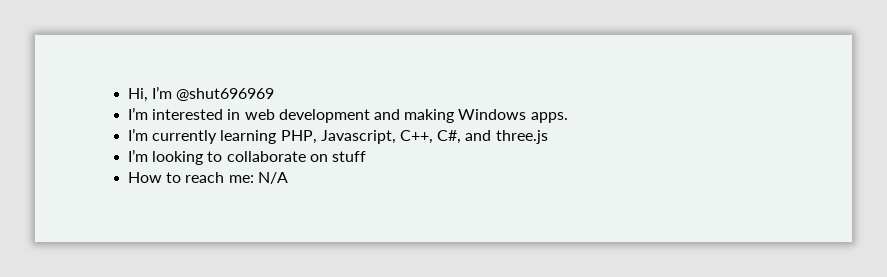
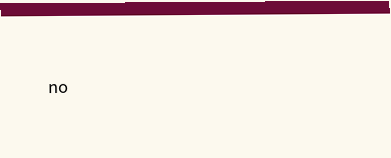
[128,86,275,102] [128,107,568,123] [128,128,548,144] [128,149,366,165] [128,172,288,184] Hi, I’m @shut696969 // I’m interested in web development and making Windows apps. // I’m currently learning PHP, Javascript, C++, C#, and three.js // I’m looking to collaborate on stuff // How to reach me: N/A -> [48,83,69,94] no

